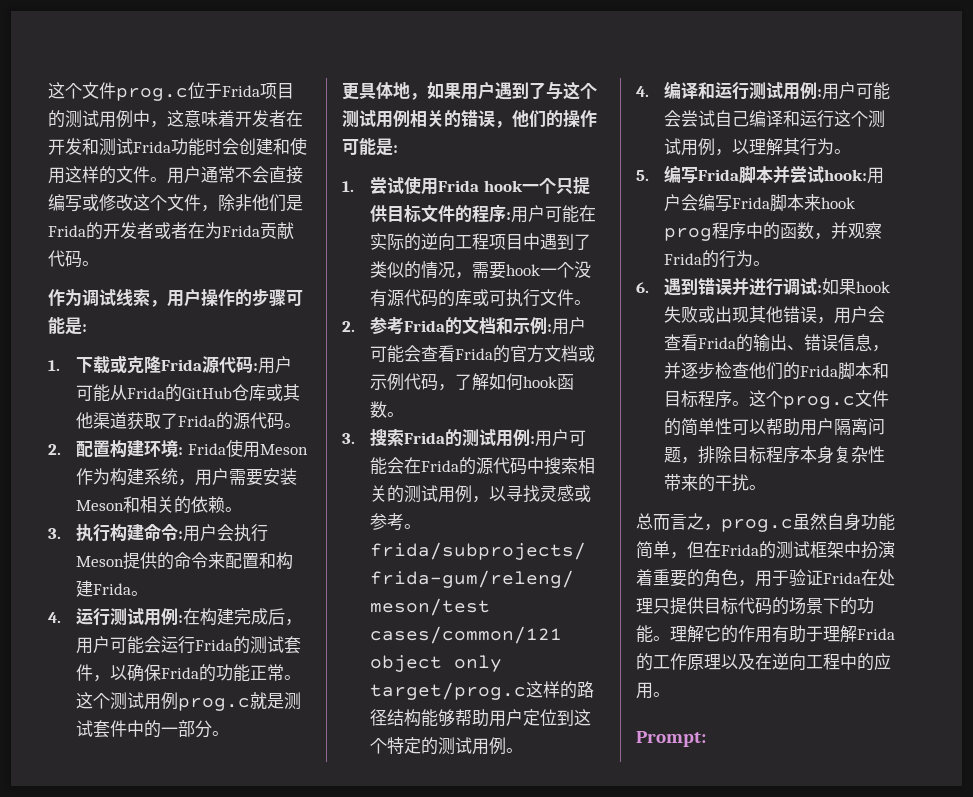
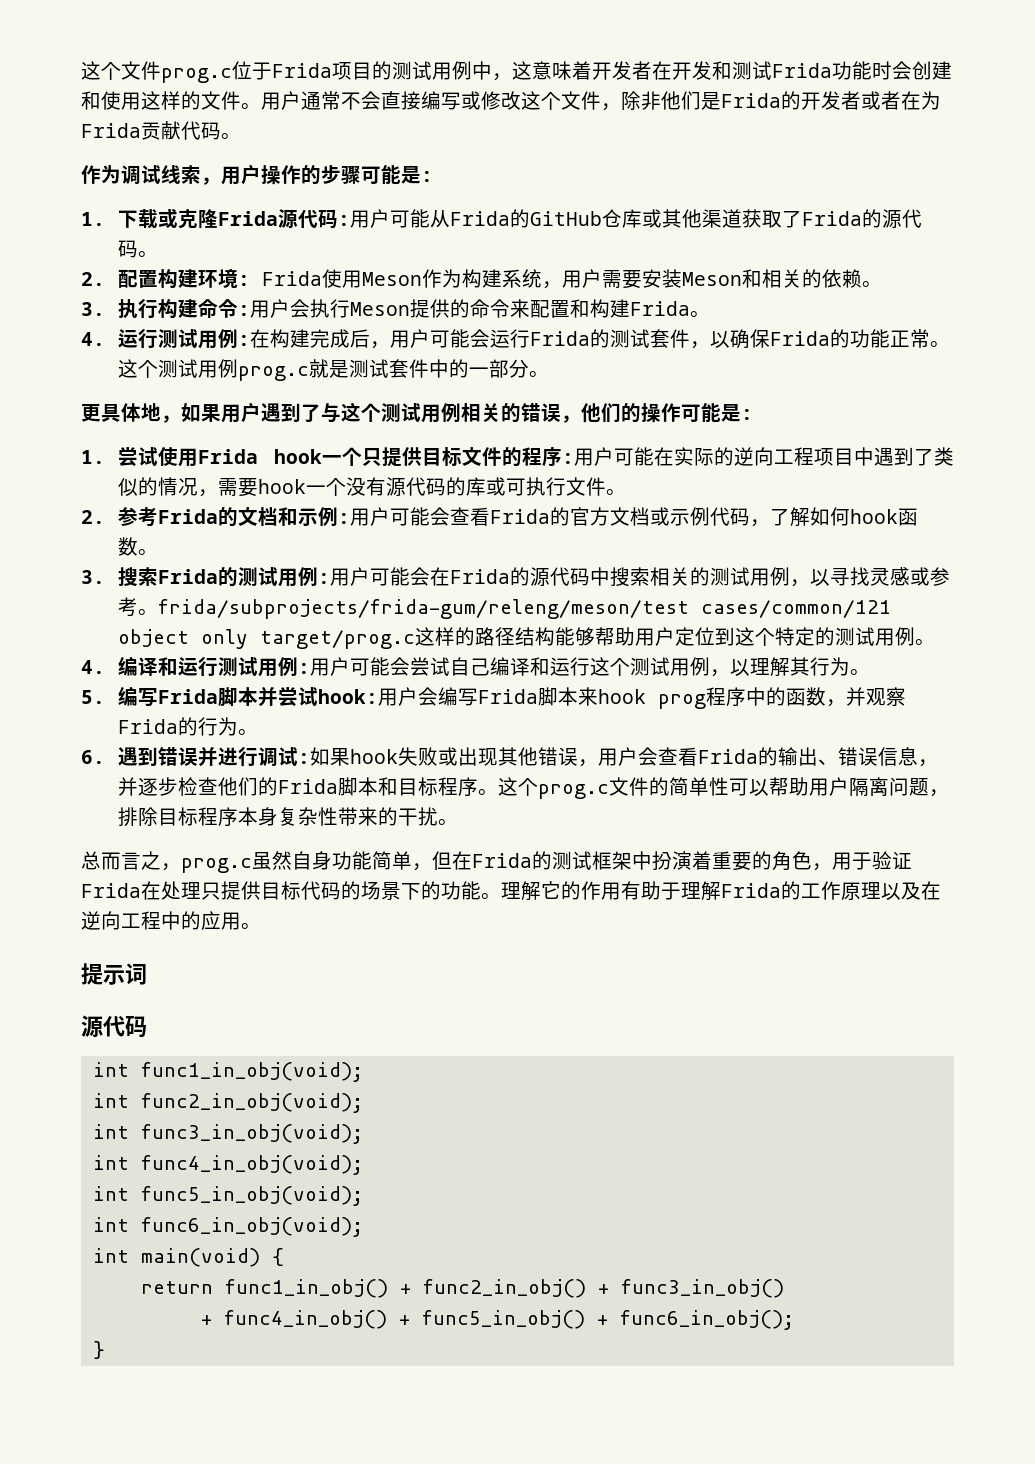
[636,731,706,747] Prompt: -> [81,963,147,985] [81,1015,147,1038] [92,1062,363,1082] [92,1093,363,1113] [92,1124,363,1144] [92,1155,363,1175] [92,1186,363,1206] [92,1217,363,1237] [92,1248,284,1267] [140,1279,784,1298] [200,1310,794,1330] [92,1341,105,1359] 提示词 // 源代码 // int func1_in_obj(void); // int func2_in_obj(void); // int func3_in_obj(void); // int func4_in_obj(void); // int func5_in_obj(void); // int func6_in_obj(void); // int main(void) { // return func1_in_obj() + func2_in_obj() + func3_in_obj() // + func4_in_obj() + func5_in_obj() + func6_in_obj(); // }

